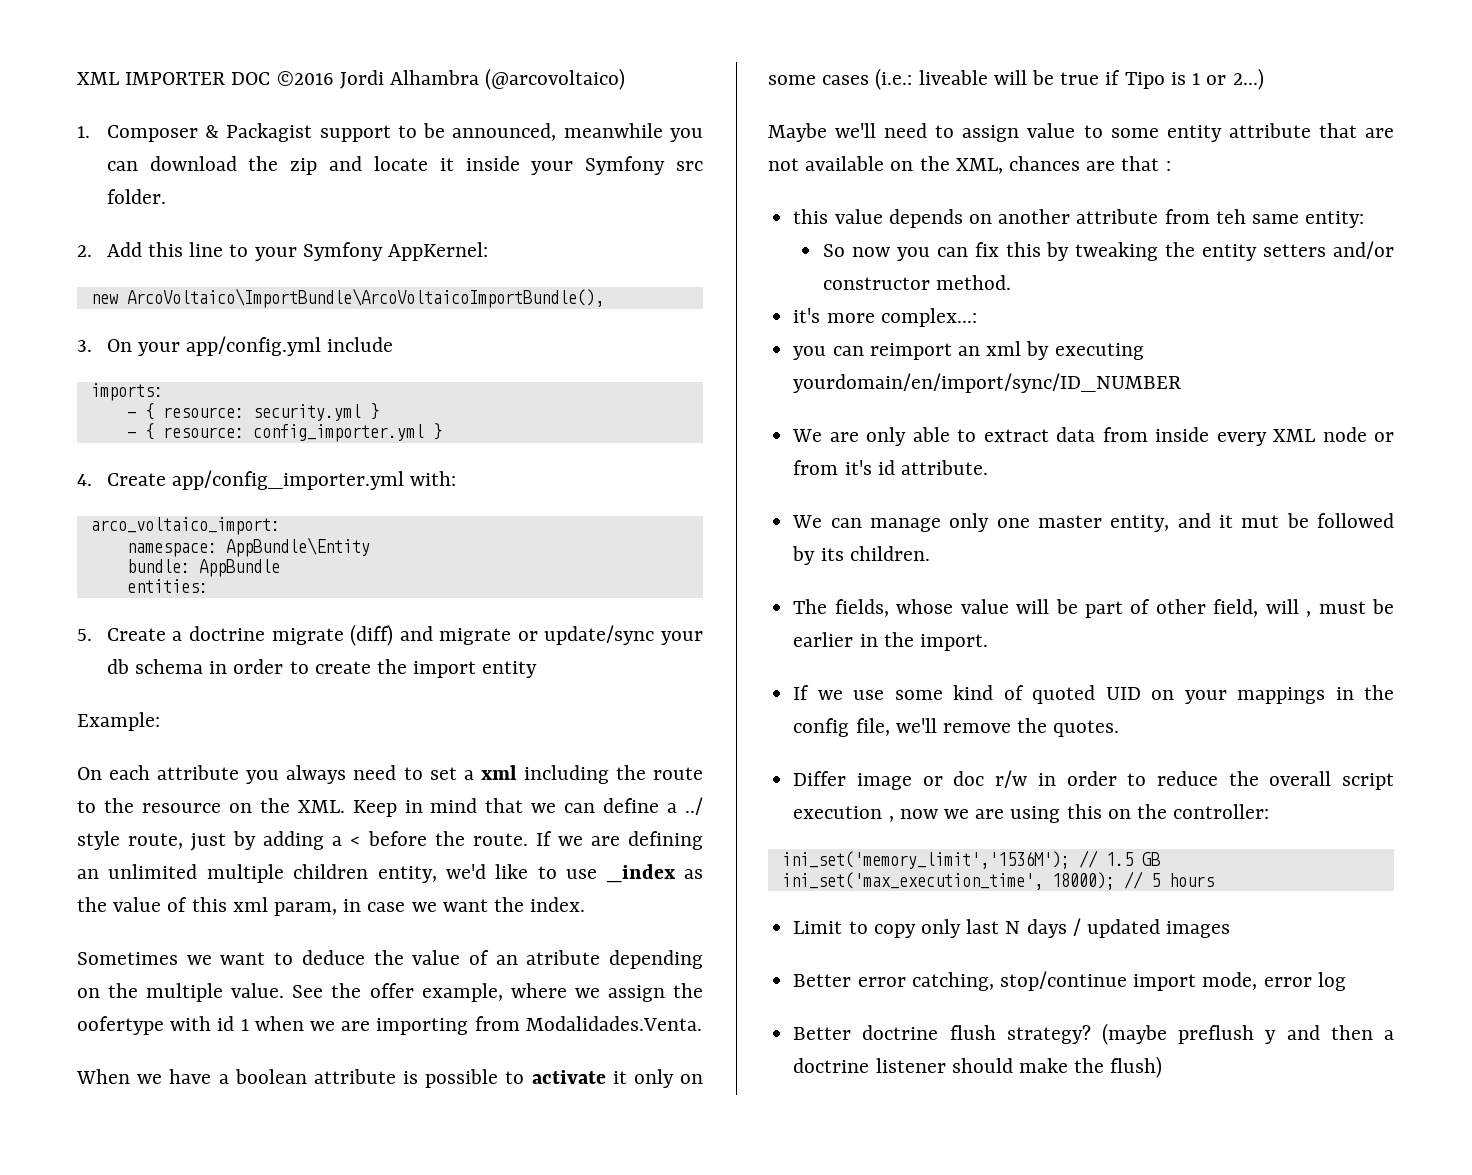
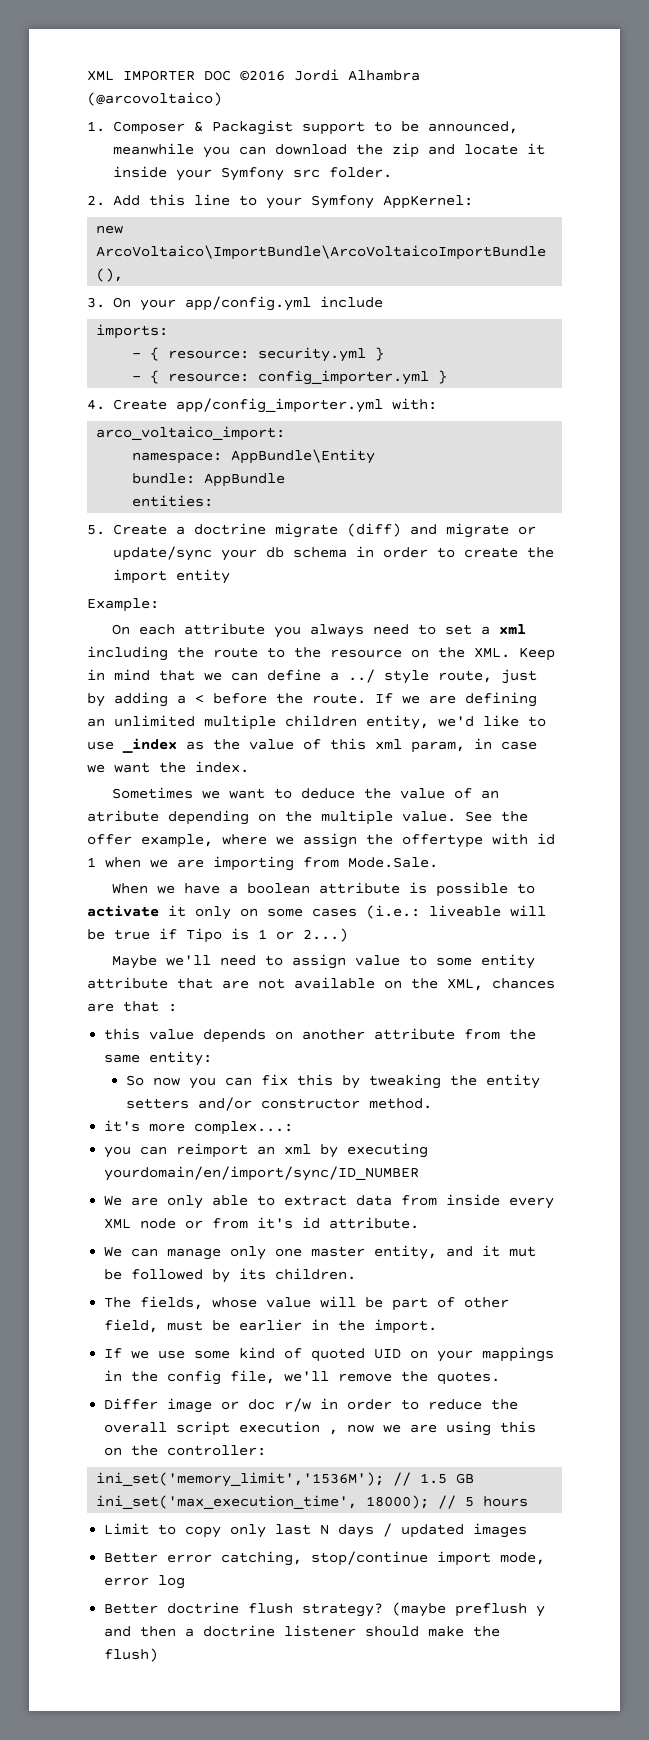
[77,1016,164,1035] oofertype -> [402,834,483,848] offertype
[525,1016,702,1031] Modalidades.Venta. -> [348,857,438,868] Mode.Sale.
[1215,209,1246,224] teh -> [509,1029,537,1040] the
[1265,599,1312,617] will , -> (159, 1326) none

